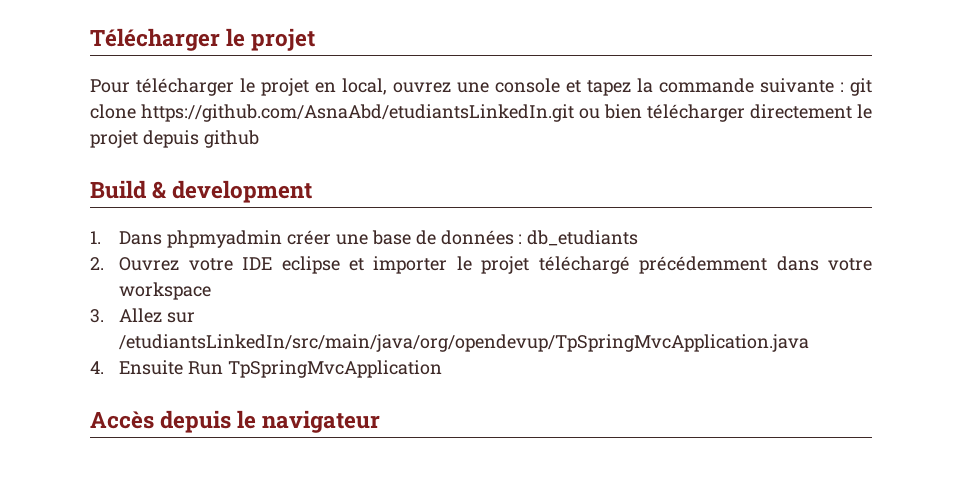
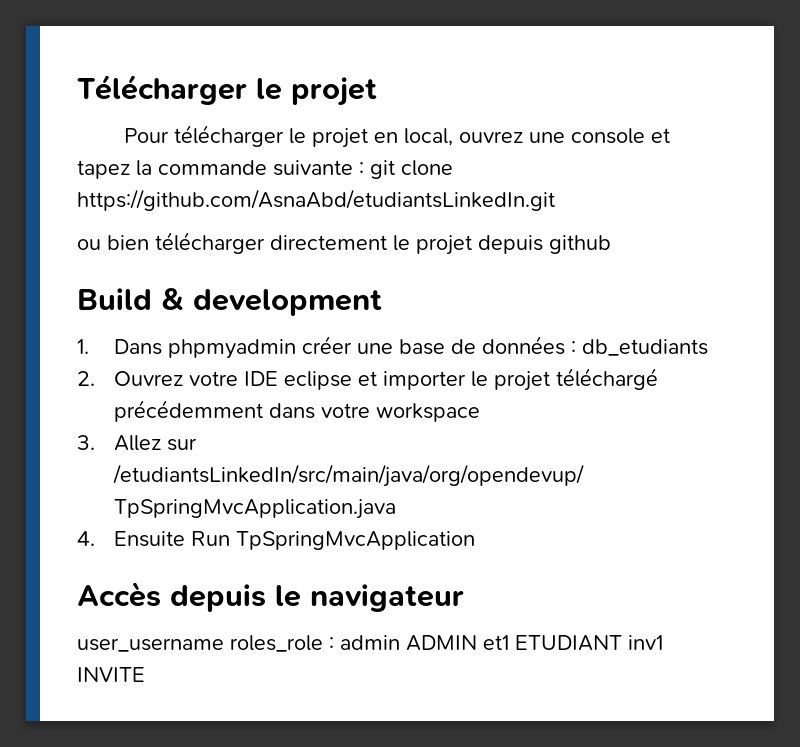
(574, 113) none -> (555, 200) //
(381, 421) none -> [77,635,663,652] [77,667,145,682] // user_username roles_role : admin ADMIN et1 ETUDIANT inv1 INVITE

